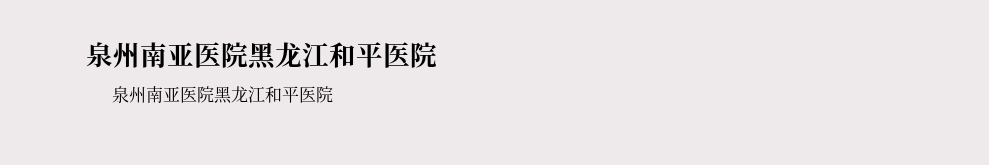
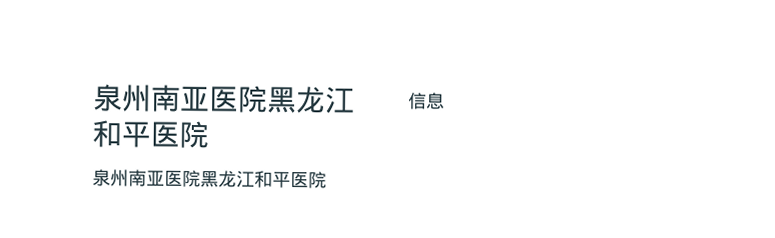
(334, 94) none -> [408,92,445,110] // 信息

